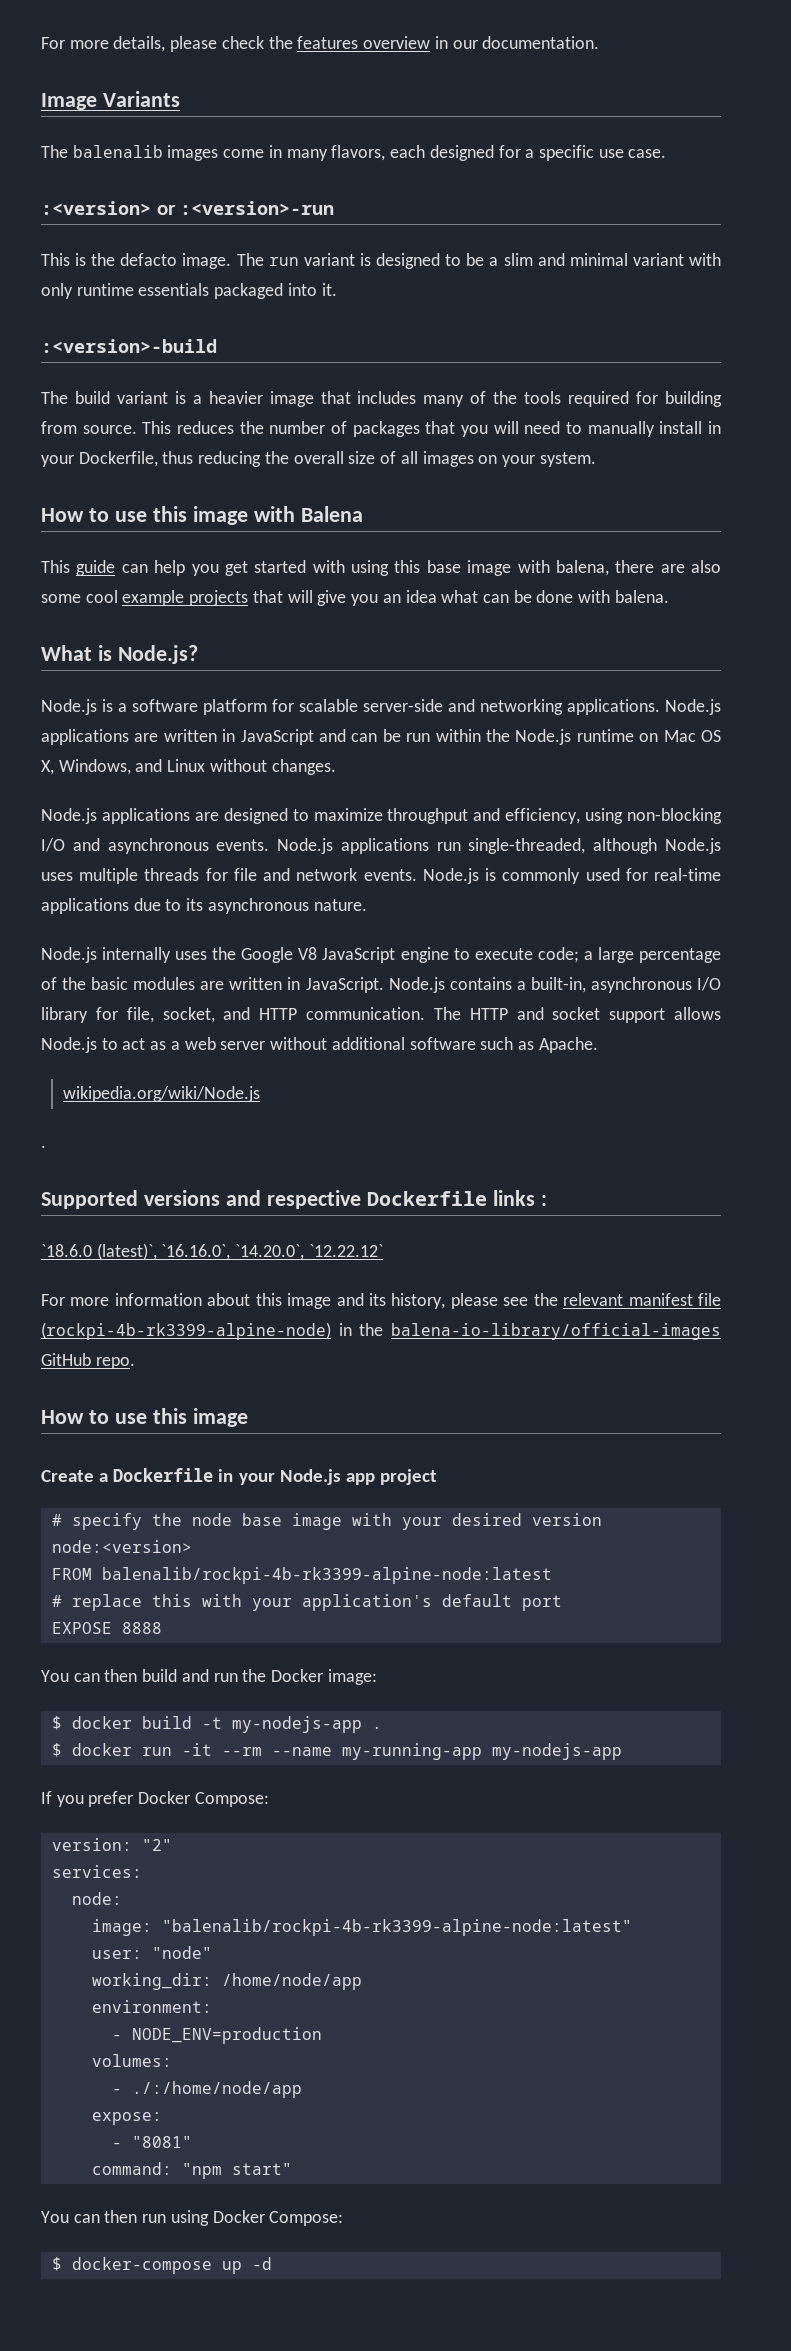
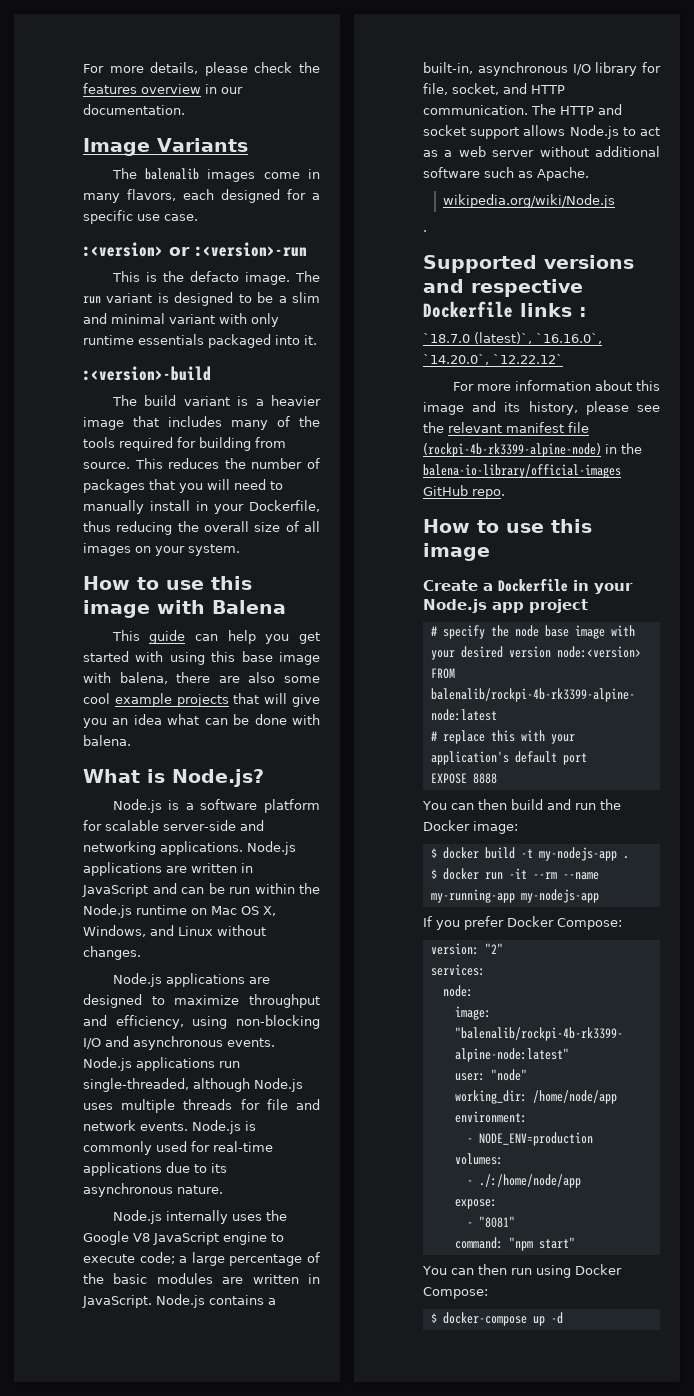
[41,1244,92,1257] `18.6.0 -> [423,333,470,343] `18.7.0

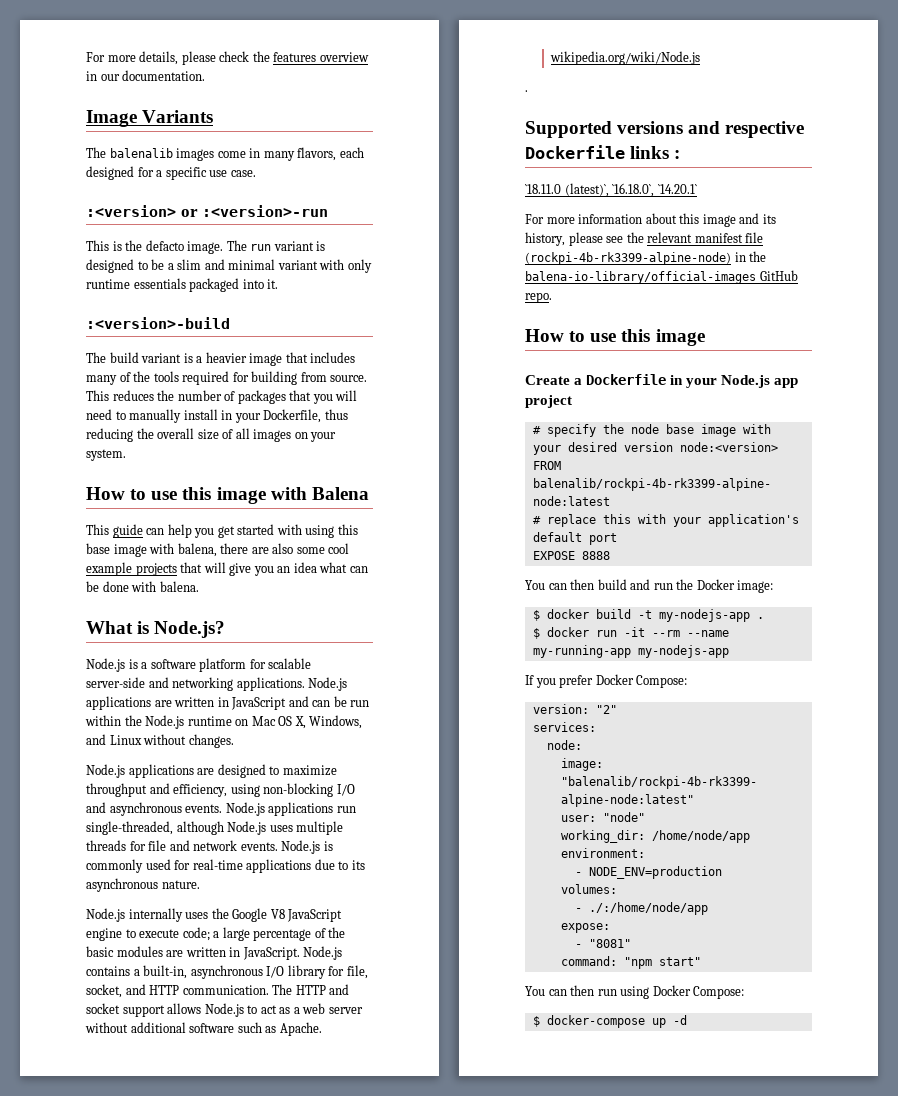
[423,332,602,344] [423,354,563,365] `18.7.0 (latest)`, `16.16.0`, `14.20.0`, `12.22.12` -> [525,183,697,197] `18.11.0 (latest)`, `16.18.0`, `14.20.1`

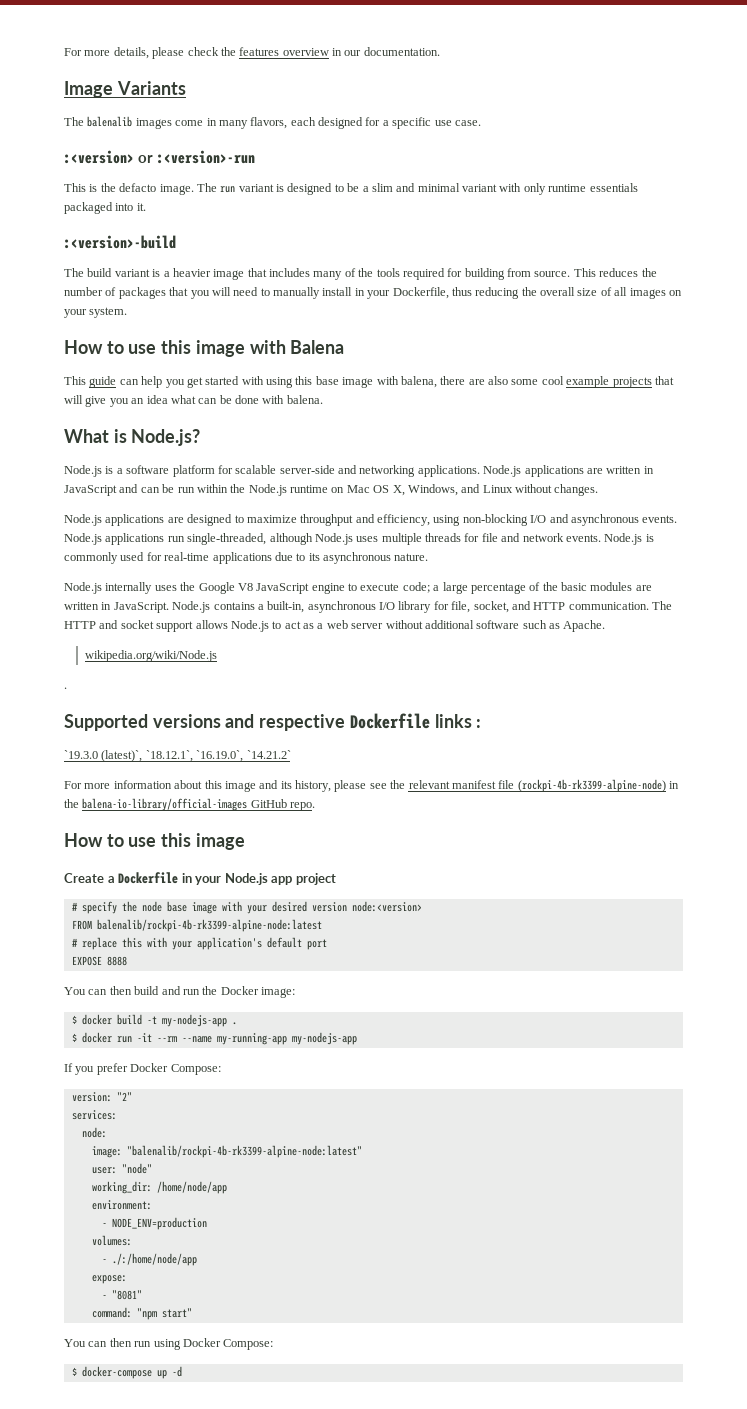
[525,183,697,197] `18.11.0 (latest)`, `16.18.0`, `14.20.1` -> [64,750,291,762] `19.3.0 (latest)`, `18.12.1`, `16.19.0`, `14.21.2`

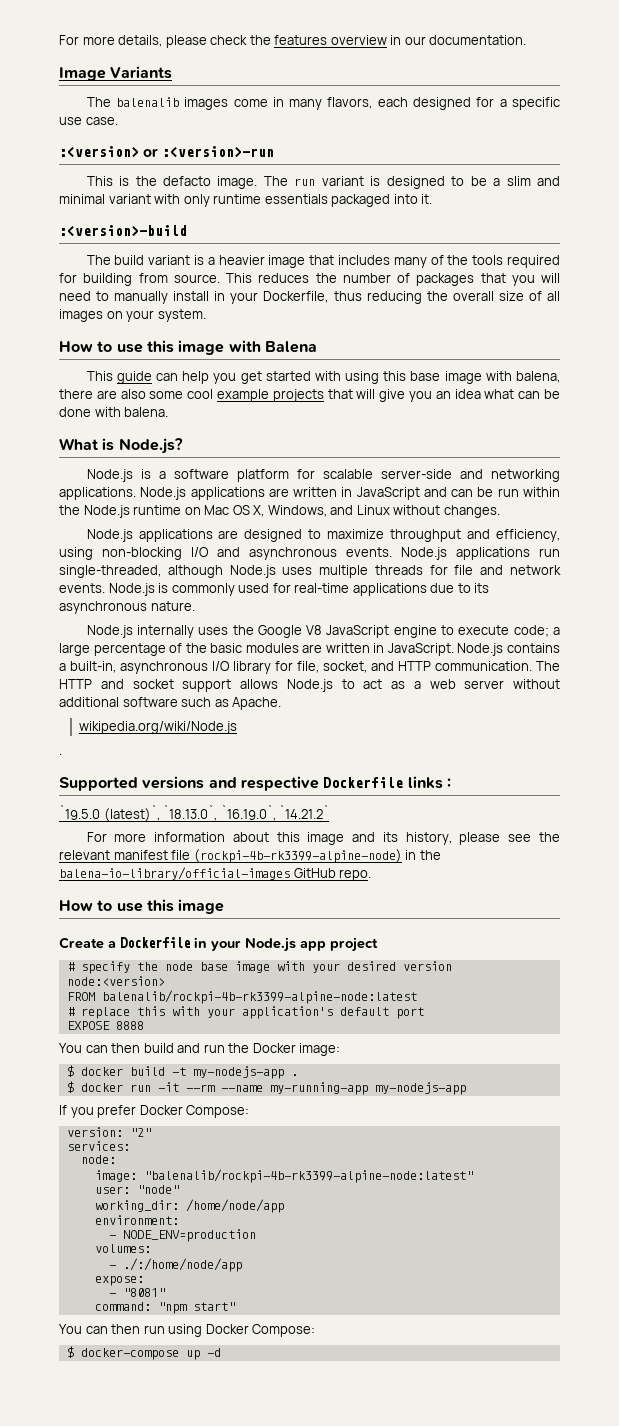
[64,750,193,762] `19.3.0 (latest)`, `18.12.1`, -> [59,805,218,822] `19.5.0 (latest)`, `18.13.0`,

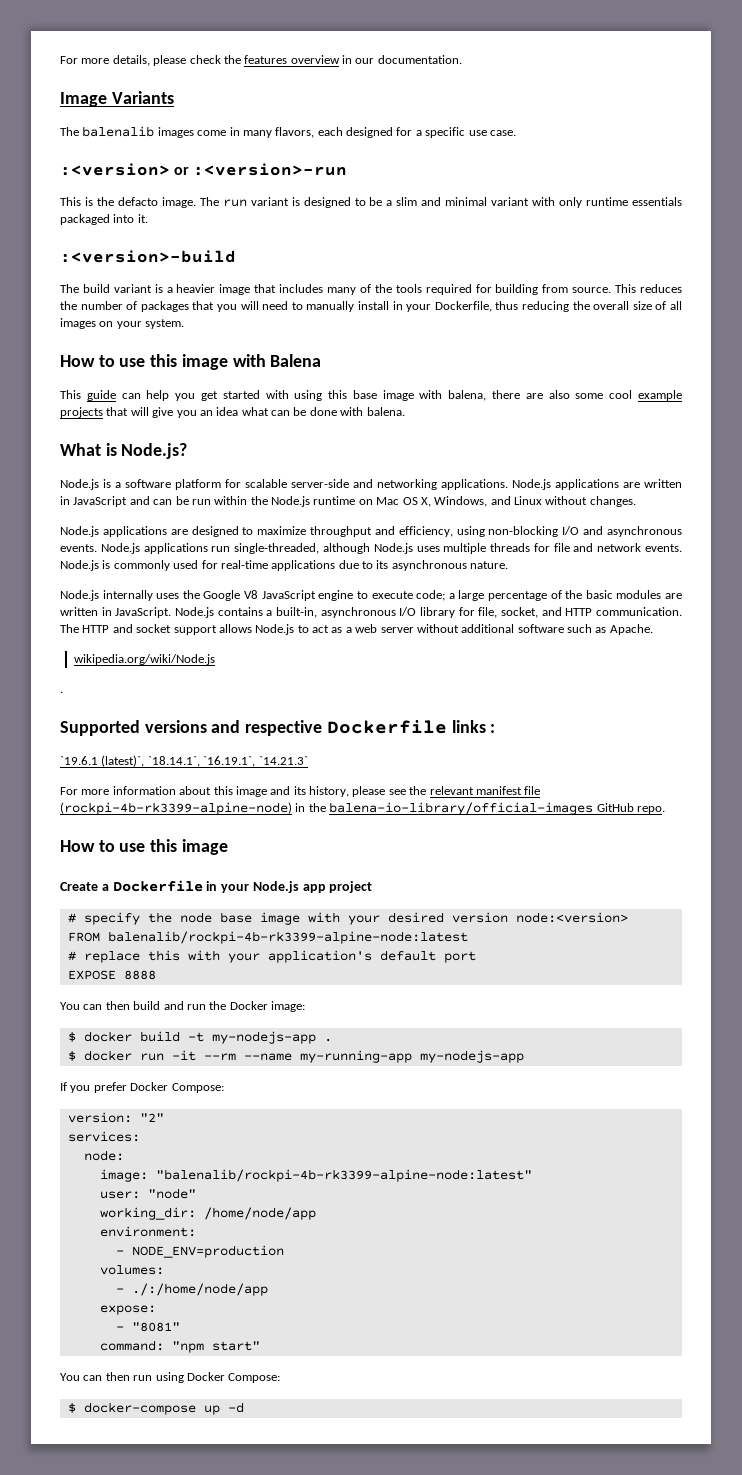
[59,805,330,822] `19.5.0 (latest)`, `18.13.0`, `16.19.0`, `14.21.2` -> [60,755,308,767] `19.6.1 (latest)`, `18.14.1`, `16.19.1`, `14.21.3`

